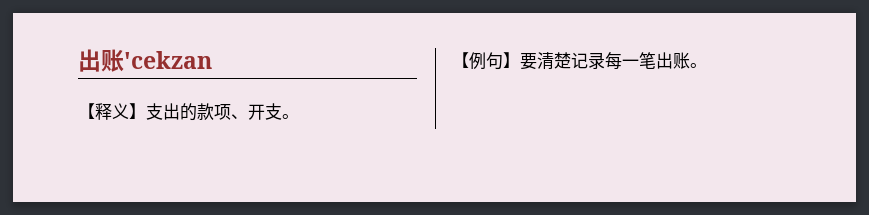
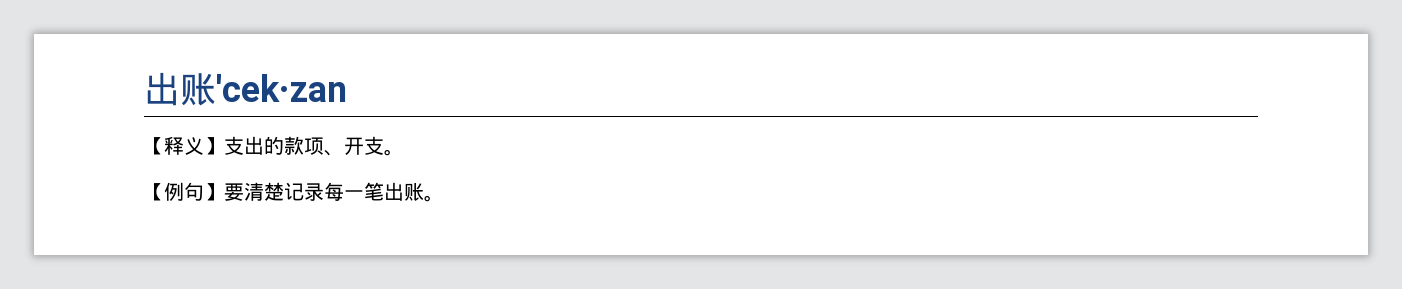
[78,49,212,72] 出账'cekzan -> [144,72,347,106] 出账'cek·zan

